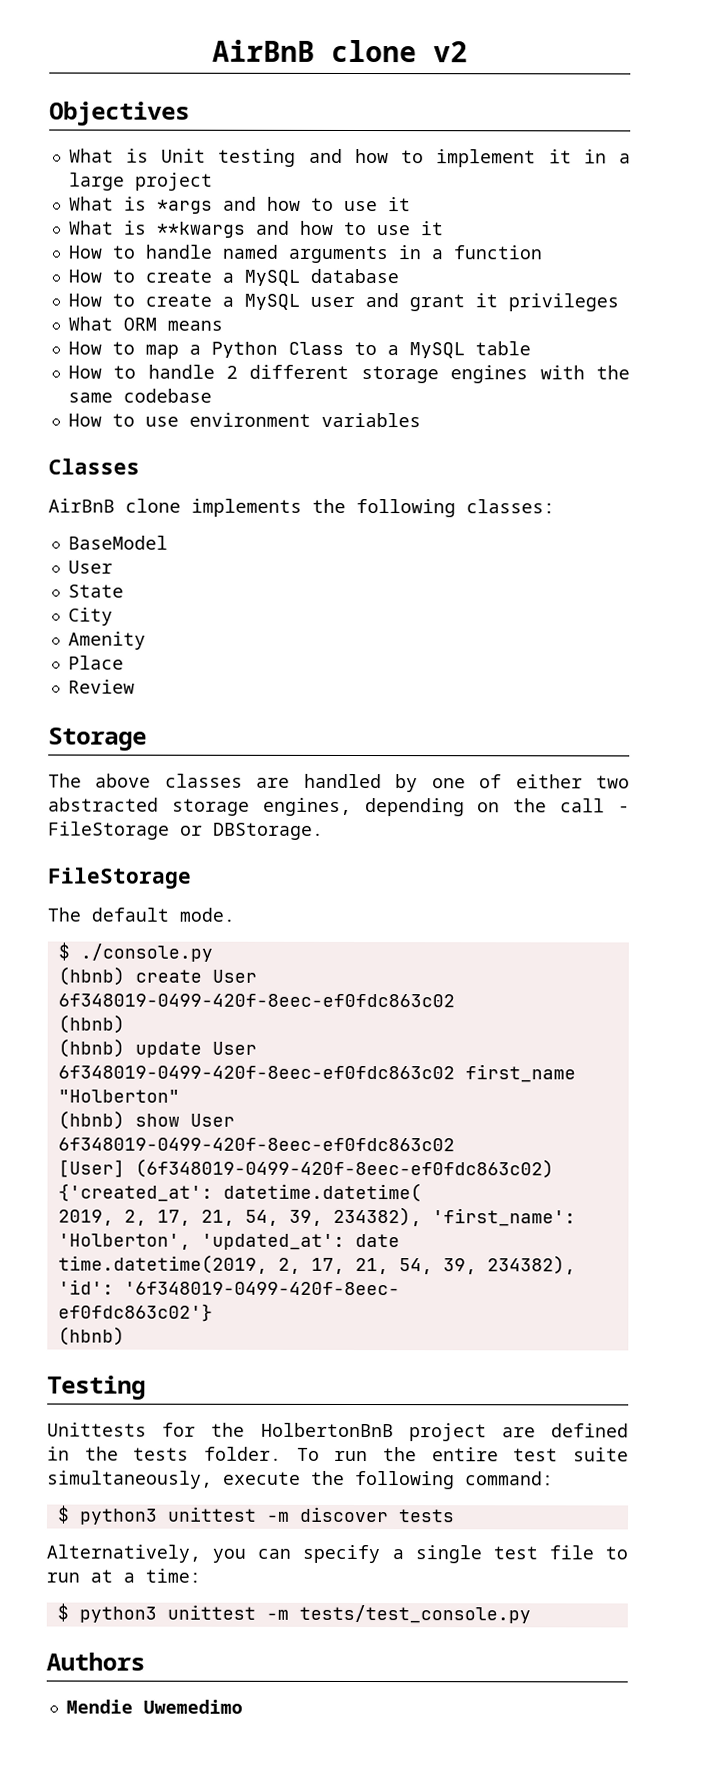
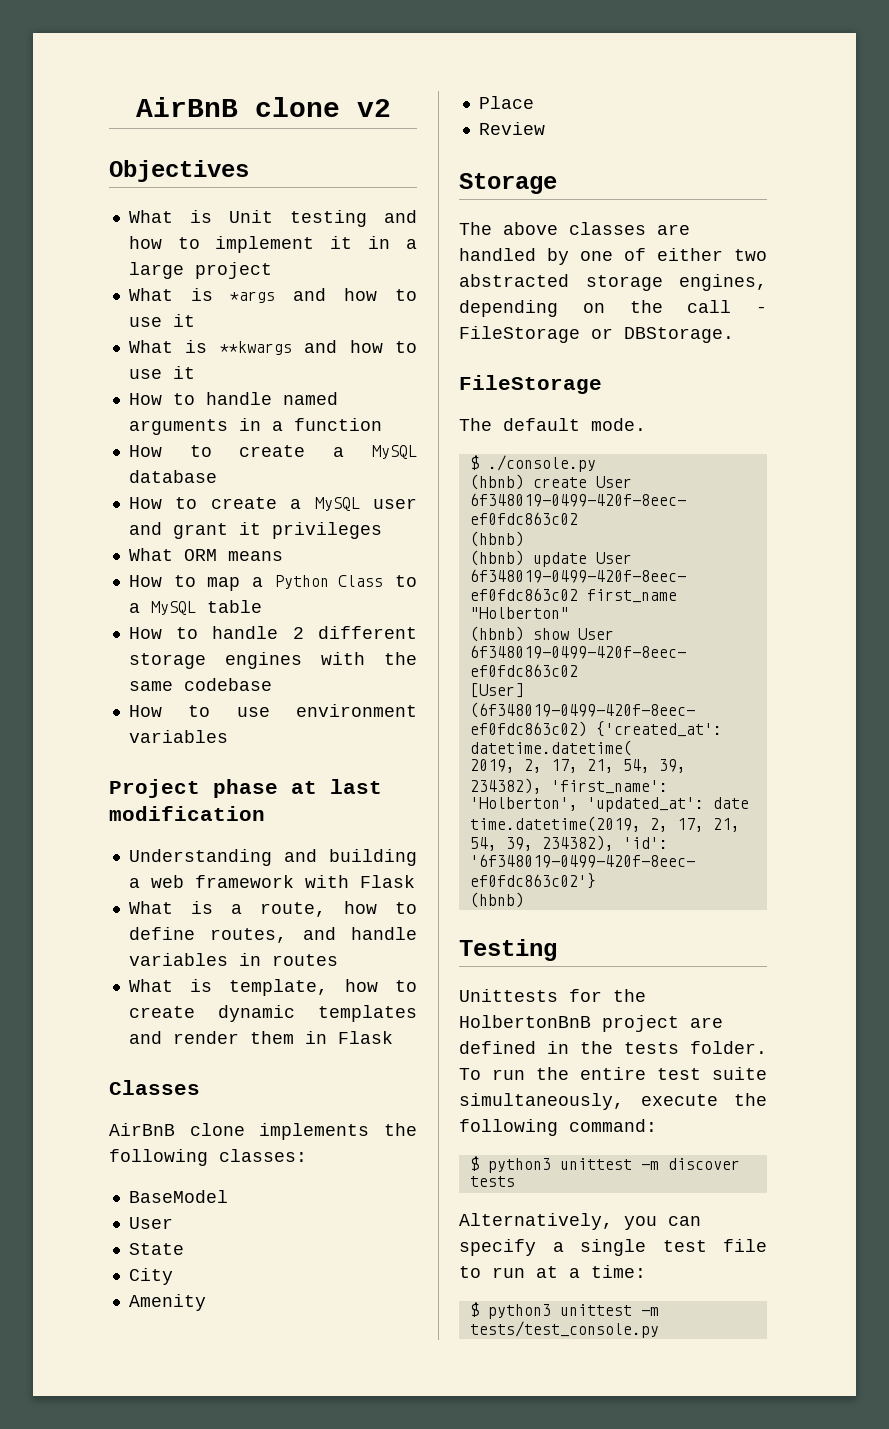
(421, 420) none -> [109,779,382,798] [109,806,265,821] [128,849,417,866] [128,875,415,888] [128,901,417,917] [128,927,417,943] [128,953,338,966] [128,979,417,996] [128,1005,417,1022] [128,1031,393,1044] // Project phase at last modification // Understanding and building a web framework with Flask // What is a route, how to define routes, and handle variables in routes // What is template, how to create dynamic templates and render them in Flask
[46,1652,145,1671] [65,1699,243,1714] // Authors // Mendie Uwemedimo -> (659, 1329) none

